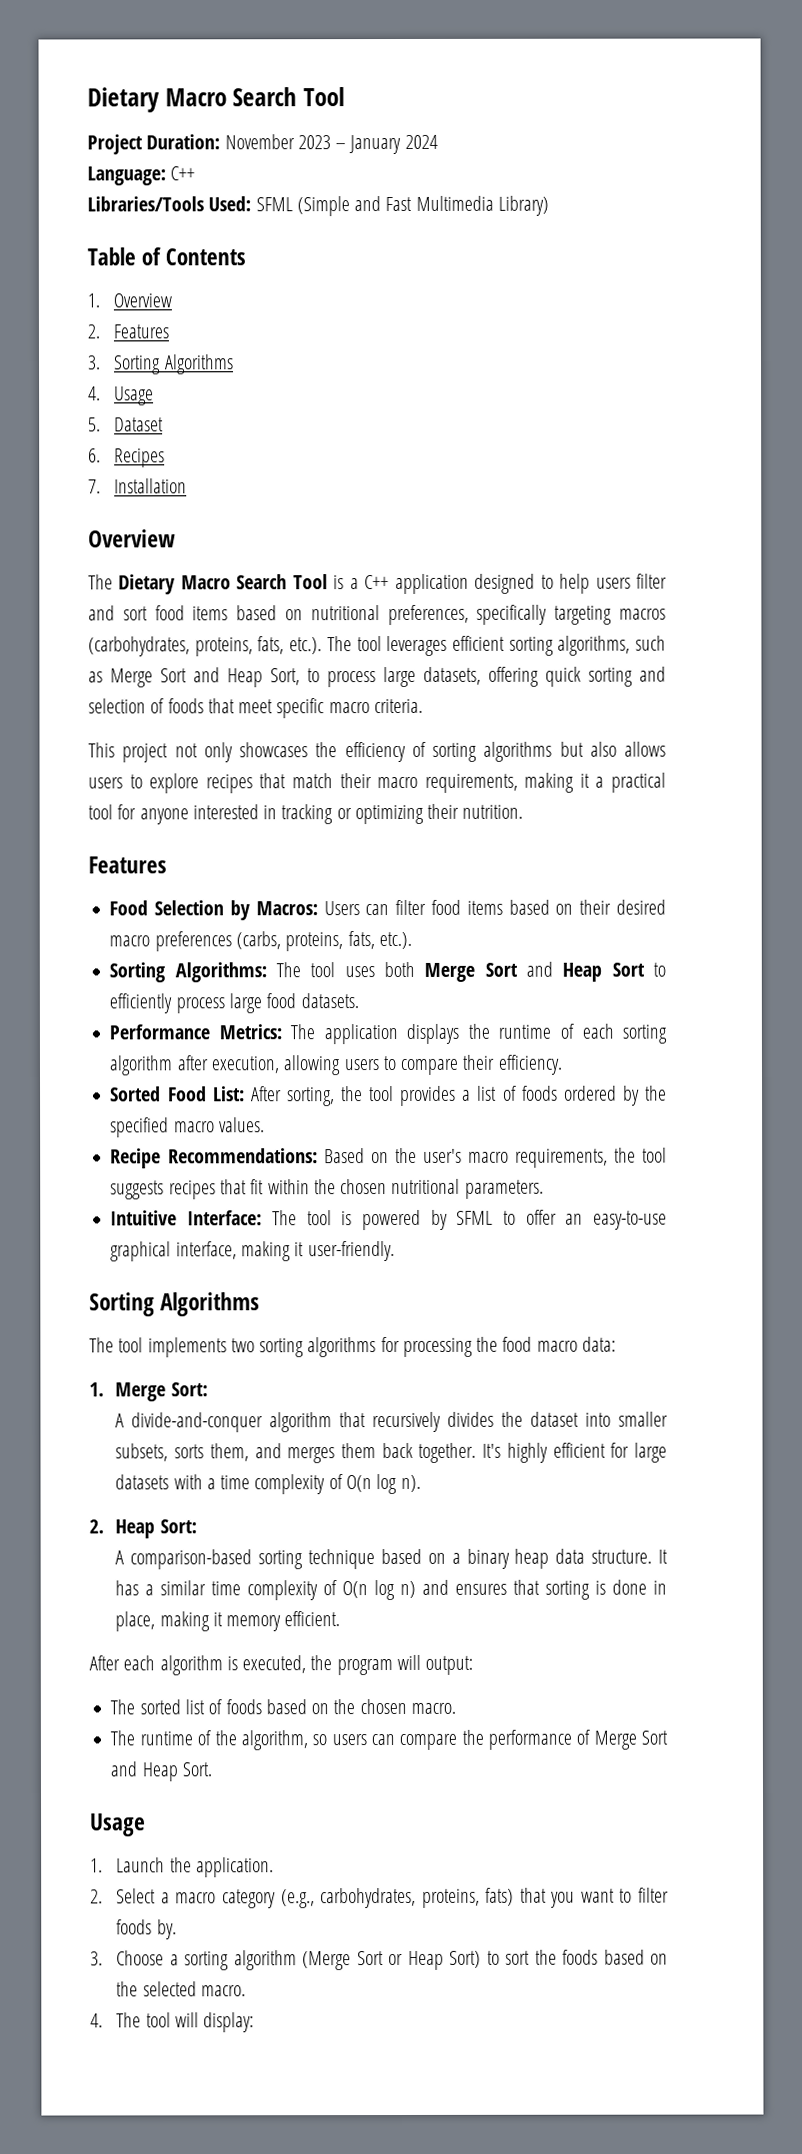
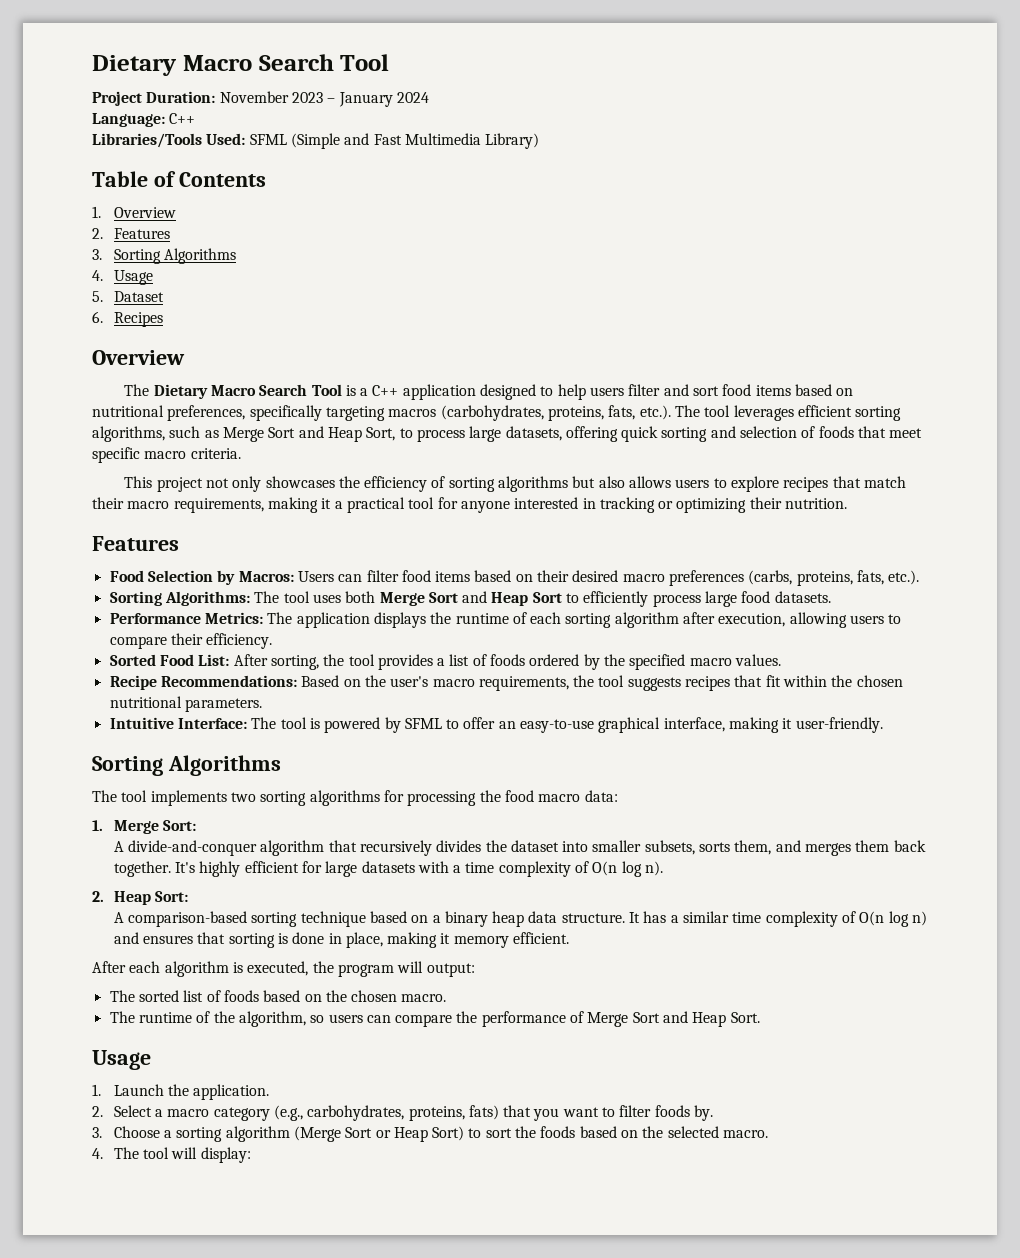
[88,478,188,494] // 7. Installation -> (163, 319) none

